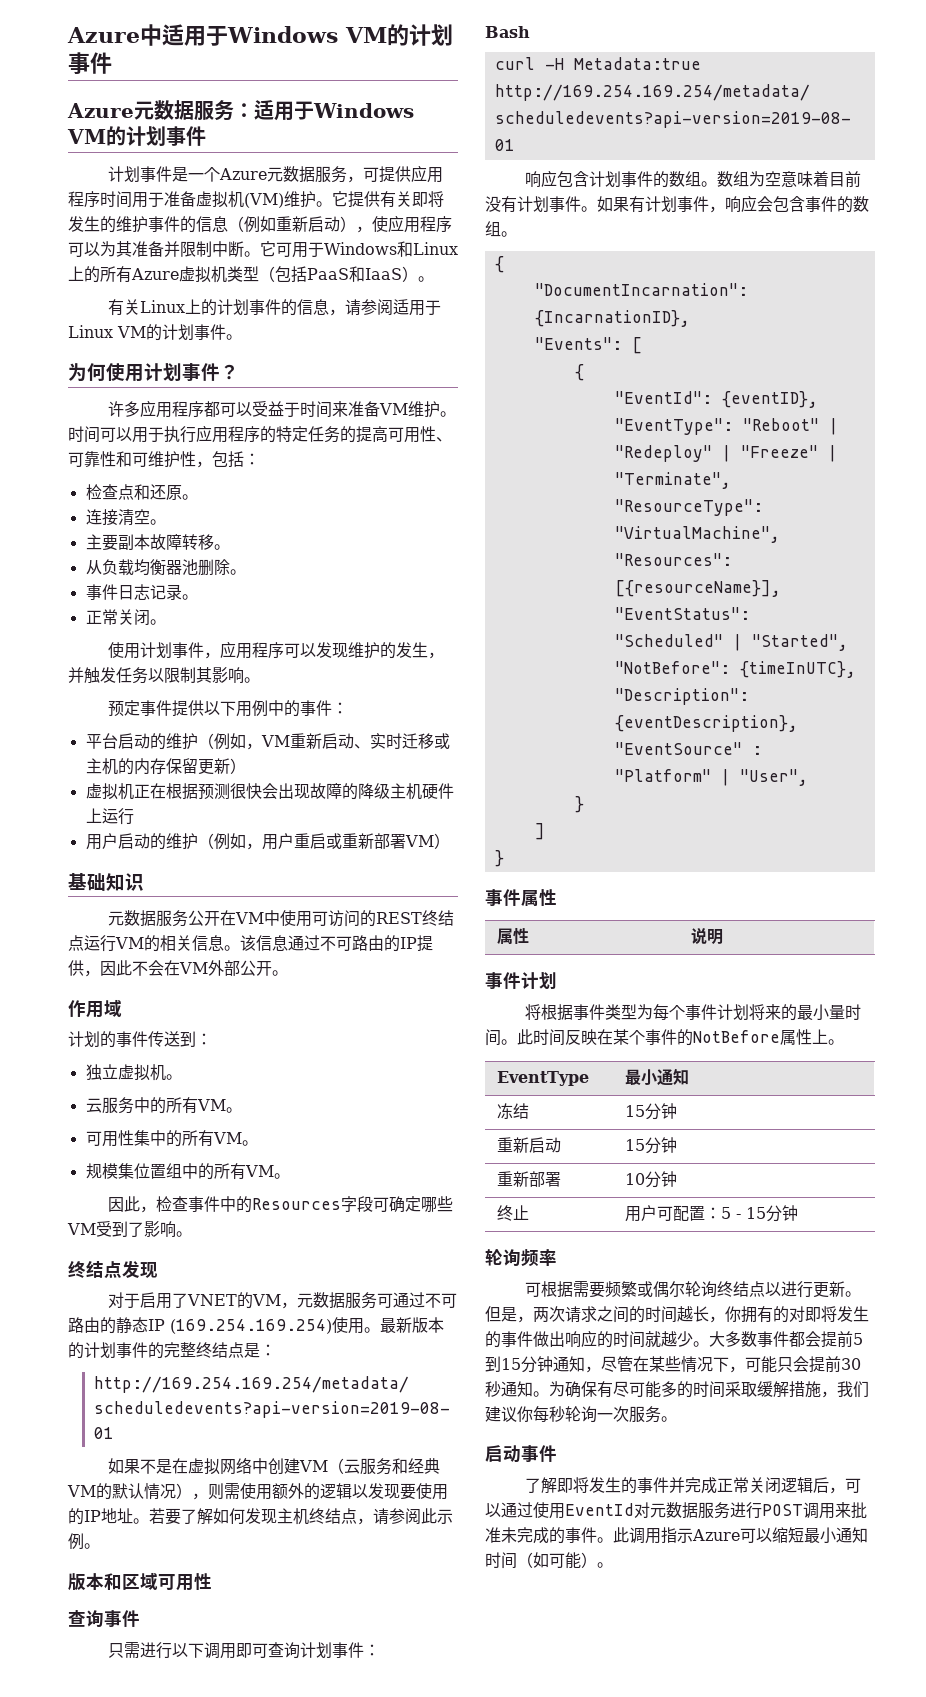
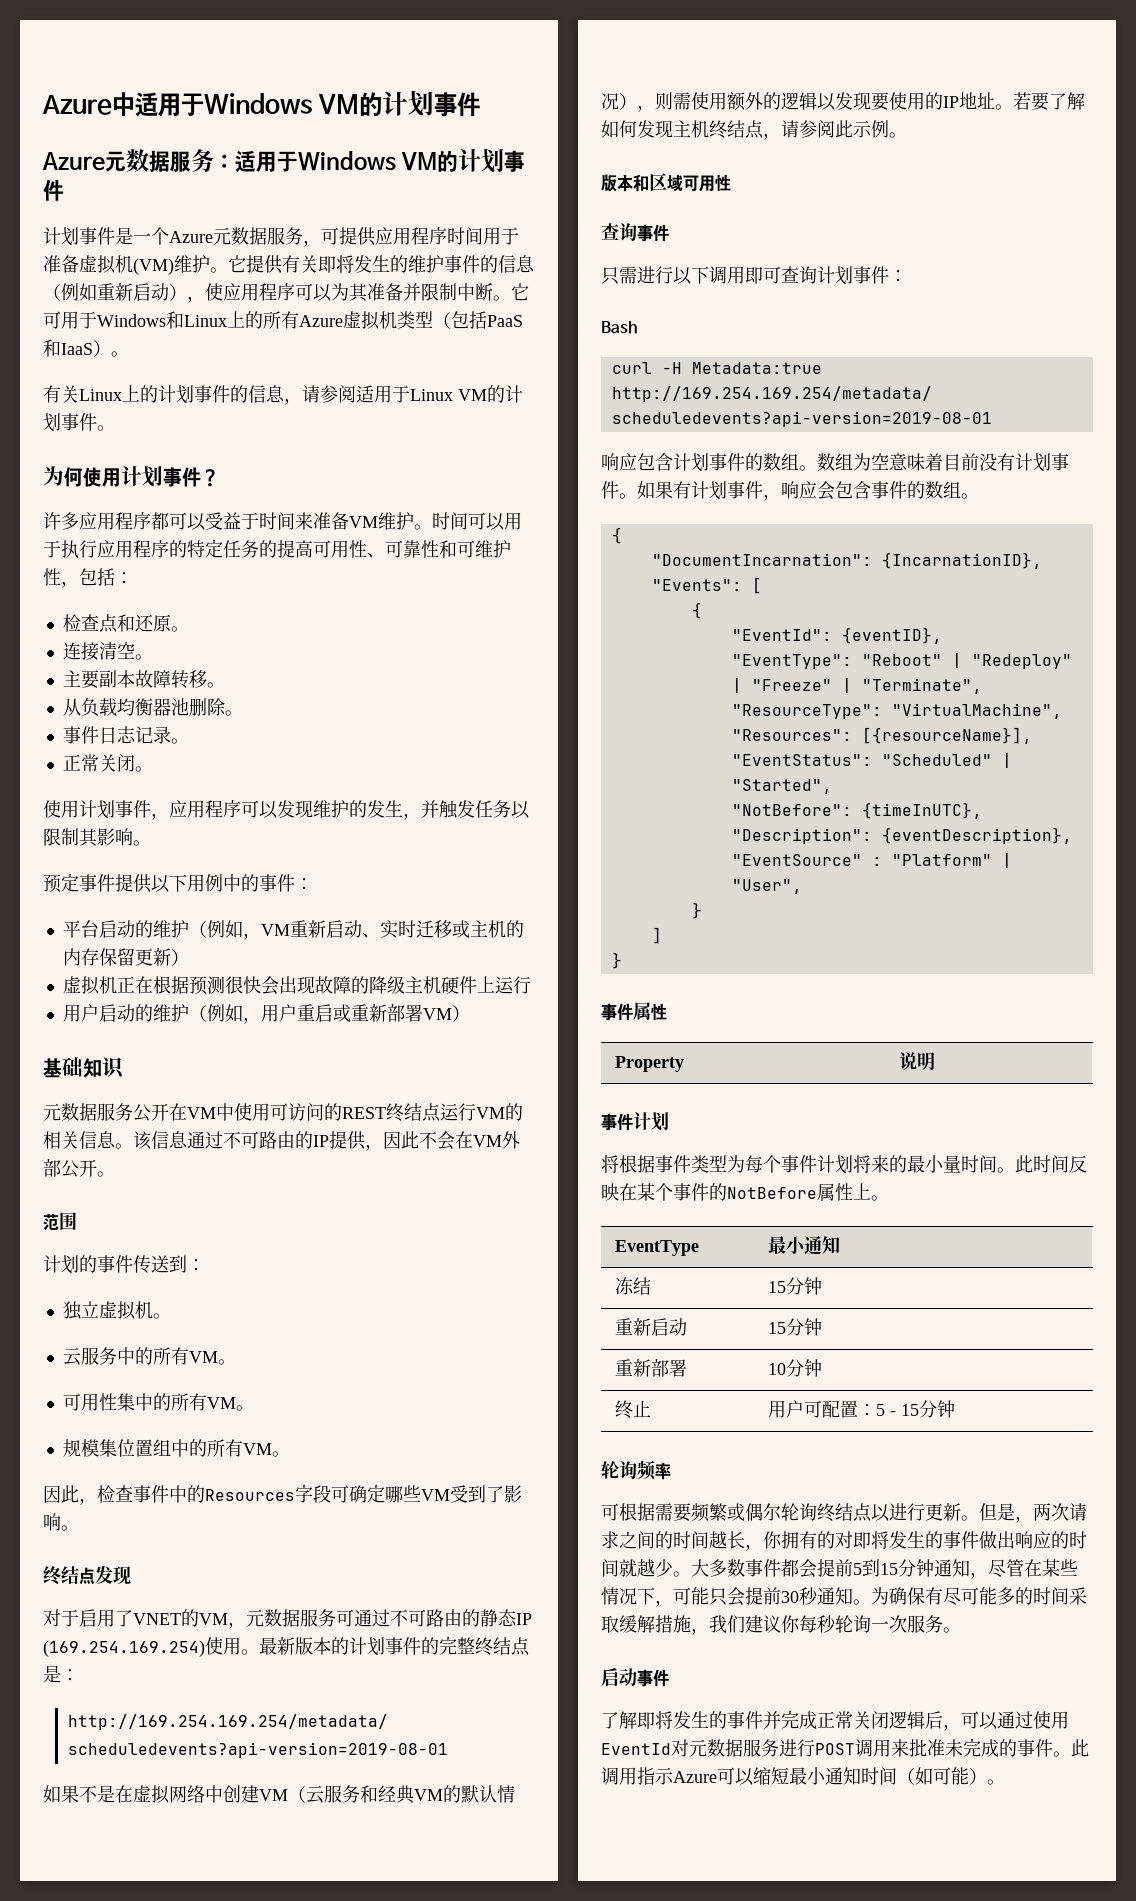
[68,999,122,1018] 作用域 -> [43,1212,77,1231] 范围
[497,927,530,944] 属性 -> [614,1056,684,1072] Property

